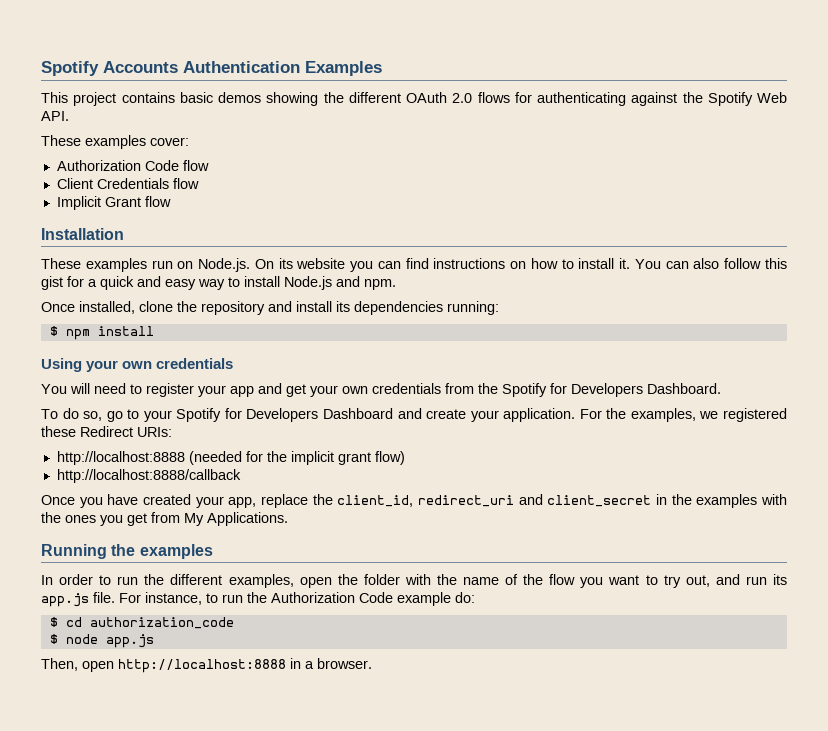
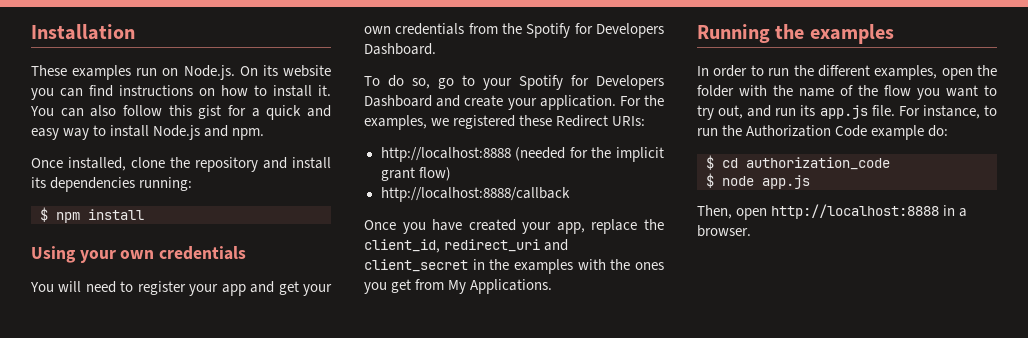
[41,61,382,76] [41,92,787,106] [41,111,69,121] [41,135,189,149] [56,160,209,171] [56,178,199,189] [56,196,171,210] Spotify Accounts Authentication Examples // This project contains basic demos showing the different OAuth 2.0 flows for authenticating against the Spotify Web API. // These examples cover: // Authorization Code flow // Client Credentials flow // Implicit Grant flow // -> (31, 32) none

